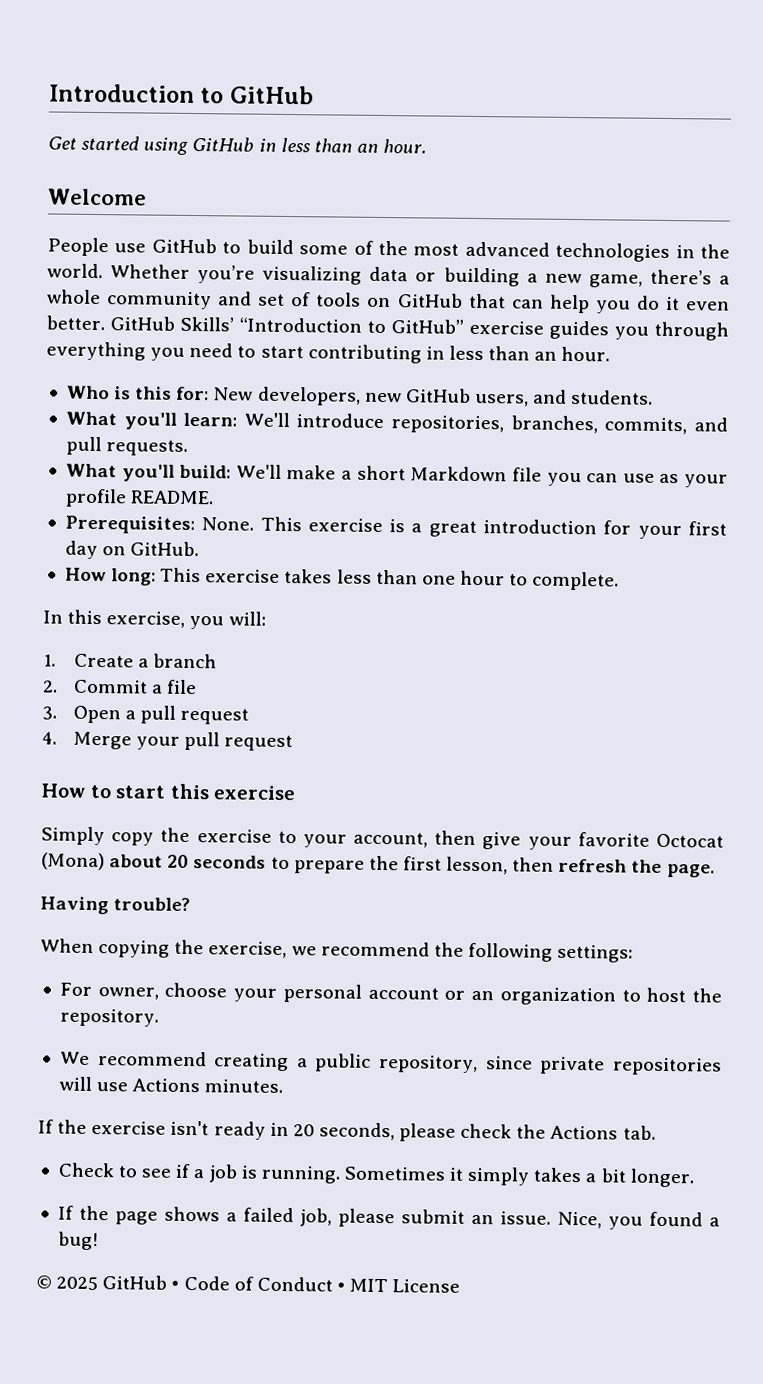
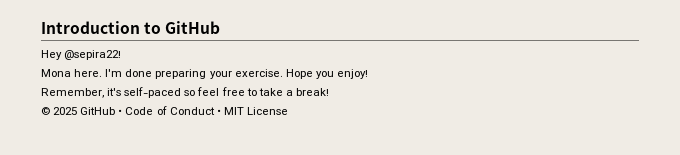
[48,135,428,155] [48,188,147,206] [47,237,730,263] [47,263,731,288] [47,289,730,314] [46,315,730,341] [46,341,611,364] [66,385,654,407] [65,411,729,435] [65,436,189,456] [65,463,729,488] [64,488,215,508] [64,515,728,540] [64,540,200,560] [64,567,620,591] [43,609,266,630] [43,653,218,669] [42,679,198,695] [42,705,250,725] [42,731,294,752] [41,783,297,801] [41,826,725,850] [41,852,715,878] [40,896,191,915] [40,938,634,963] [59,982,723,1006] [59,1008,159,1027] [59,1051,722,1076] [58,1076,284,1093] [38,1119,656,1142] [57,1162,695,1188] [57,1205,721,1230] [57,1231,99,1251] Get started using GitHub in less than an hour. // Welcome // People use GitHub to build some of the most advanced technologies in the world. Whether you’re visualizing data or building a new game, there’s a whole community and set of tools on GitHub that can help you do it even better. GitHub Skills’ “Introduction to GitHub” exercise guides you through everything you need to start contributing in less than an hour. // Who is this for: New developers, new GitHub users, and students. // What you'll learn: We'll introduce repositories, branches, commits, and pull requests. // What you'll build: We'll make a short Markdown file you can use as your profile README. // Prerequisites: None. This exercise is a great introduction for your first day on GitHub. // How long: This exercise takes less than one hour to complete. // In this exercise, you will: // 1. Create a branch // 2. Commit a file // 3. Open a pull request // 4. Merge your pull request // How to start this exercise // Simply copy the exercise to your account, then give your favorite Octocat (Mona) about 20 seconds to prepare the first lesson, then refresh the page. // Having trouble? // When copying the exercise, we recommend the following settings: // For owner, choose your personal account or an organization to host the repository. // We recommend creating a public repository, since private repositories will use Actions minutes. // If the exercise isn't ready in 20 seconds, please check the Actions tab. // Check to see if a job is running. Sometimes it simply takes a bit longer. // If the page shows a failed job, please submit an issue. Nice, you found a bug! -> [41,50,122,60] [41,69,368,79] [41,87,329,98] Hey @sepira22! // Mona here. I'm done preparing your exercise. Hope you enjoy! // Remember, it's self-paced so feel free to take a break!

